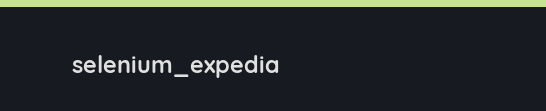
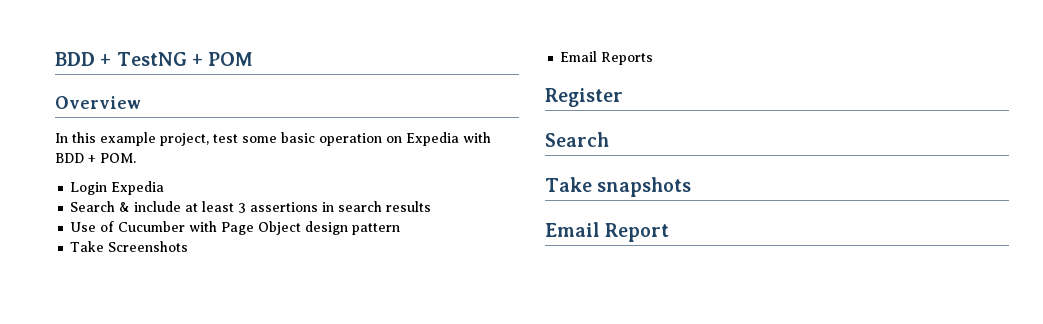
[72,55,280,78] selenium_expedia -> [55,52,254,66] [55,96,141,109] [55,132,491,146] [55,153,136,163] [70,181,165,195] [70,201,432,213] [70,221,401,235] [70,241,189,252] [560,51,654,65] [545,88,623,107] [545,132,609,147] [545,177,692,197] [545,222,670,242] BDD + TestNG + POM // Overview // In this example project, test some basic operation on Expedia with BDD + POM. // Login Expedia // Search & include at least 3 assertions in search results // Use of Cucumber with Page Object design pattern // Take Screenshots // Email Reports // Register // Search // Take snapshots // Email Report

